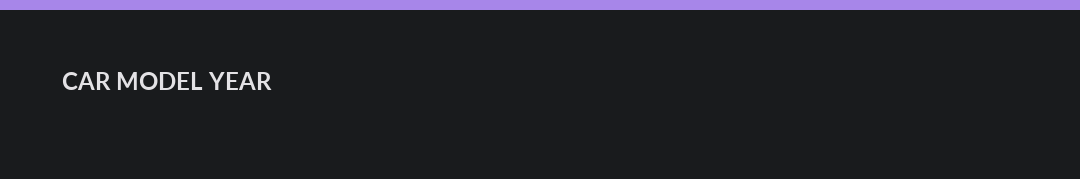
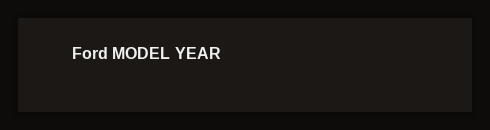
[62,72,111,90] CAR -> [72,47,108,59] Ford

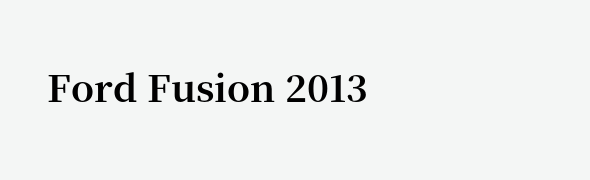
[112,47,221,59] MODEL YEAR -> [146,72,368,102] Fusion 2013

